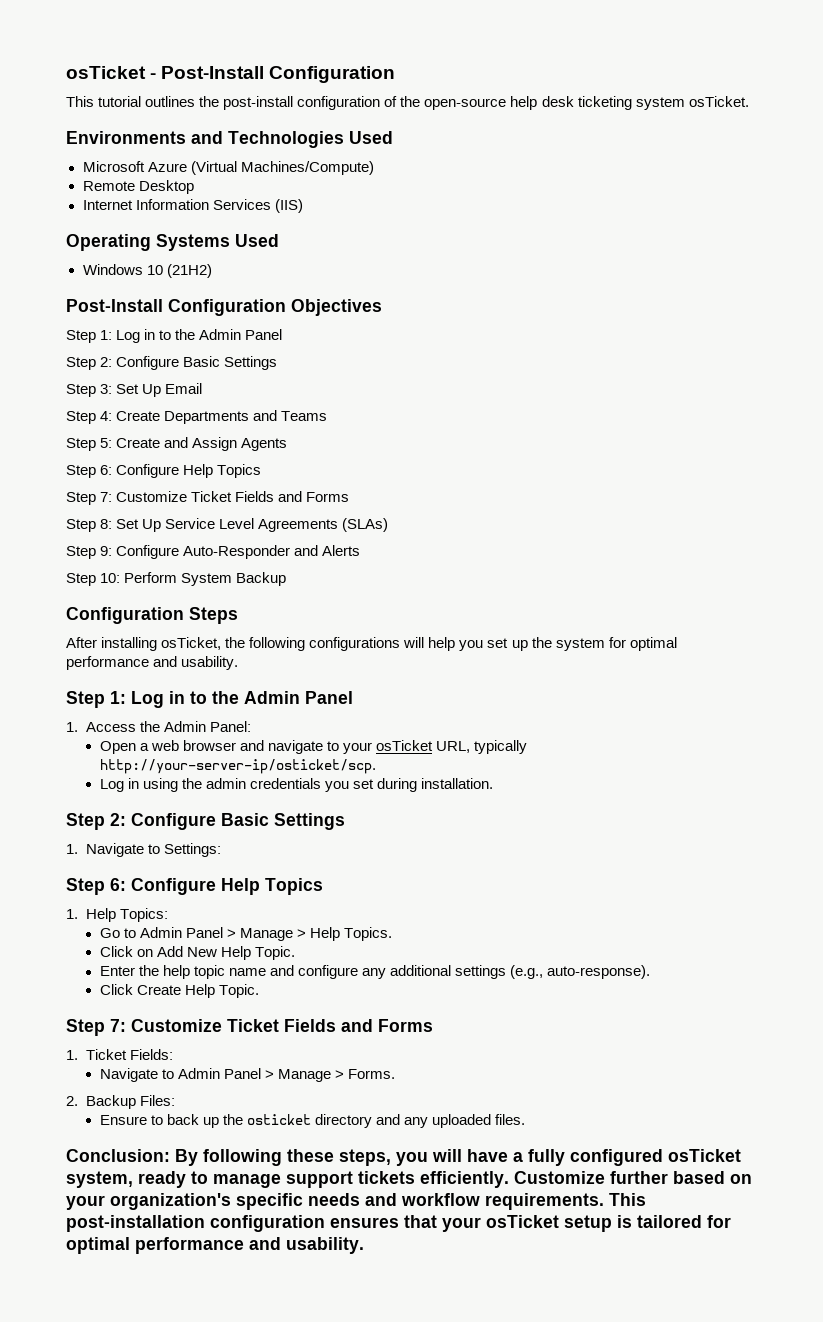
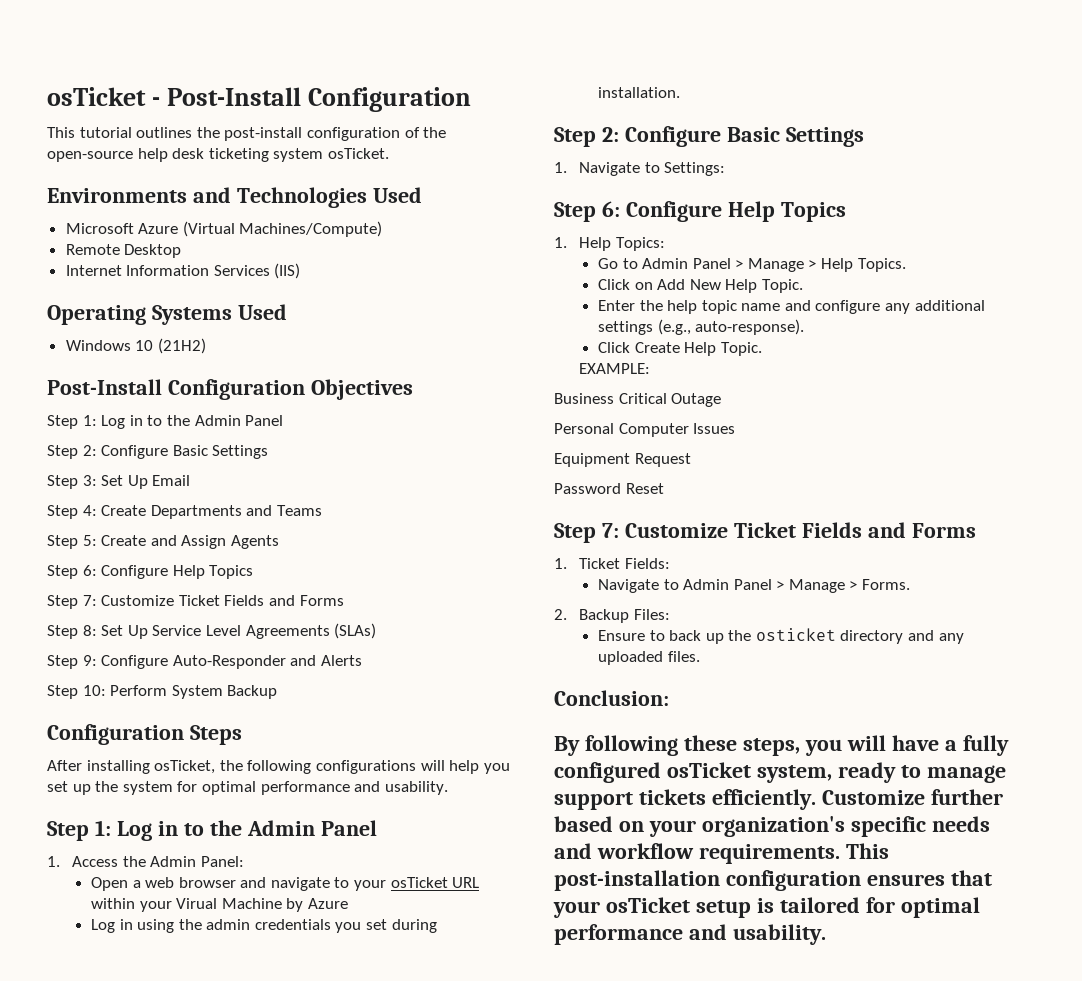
[436,740,528,754] [99,759,376,774] URL, typically http://your-server-ip/osticket/scp. -> [452,877,480,888] [90,898,348,912] URL within your Virual Machine by Azure
(259, 991) none -> [579,363,651,374] [554,393,722,407] [554,423,736,437] [554,453,691,467] [554,483,664,494] // EXAMPLE: // Business Critical Outage // Personal Computer Issues // Equipment Request // Password Reset
(170, 1155) none -> (669, 698) //

